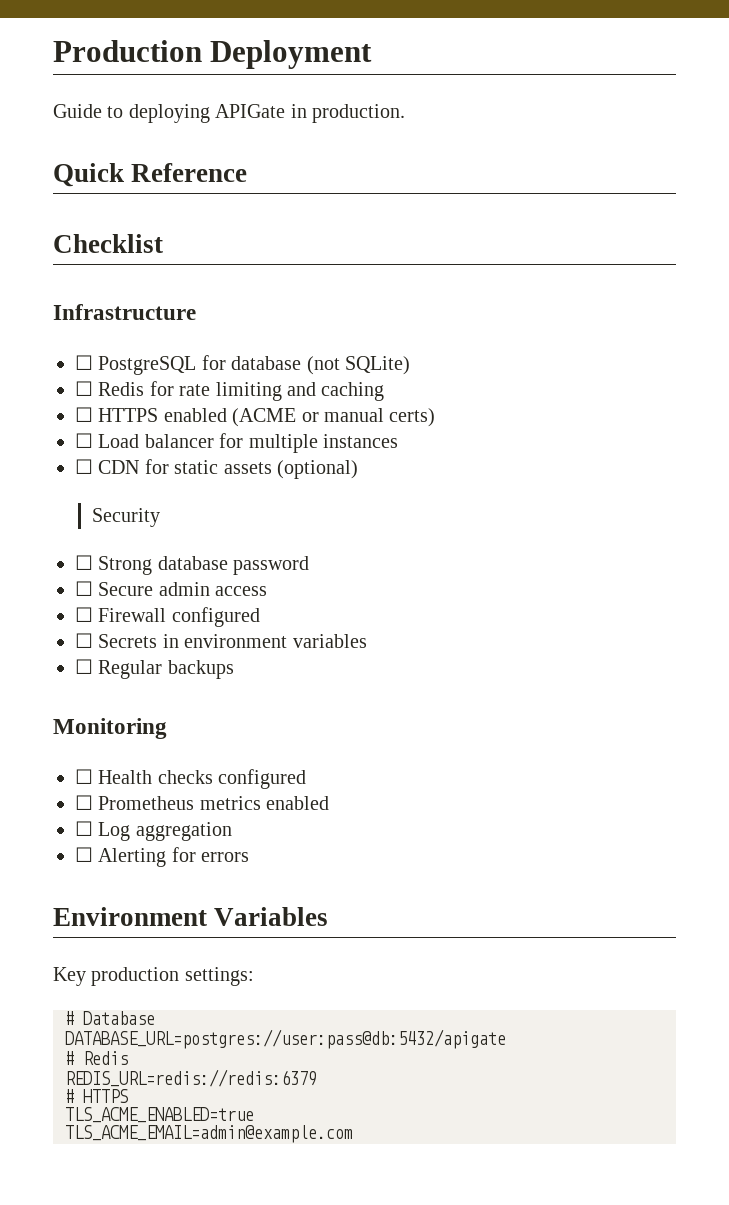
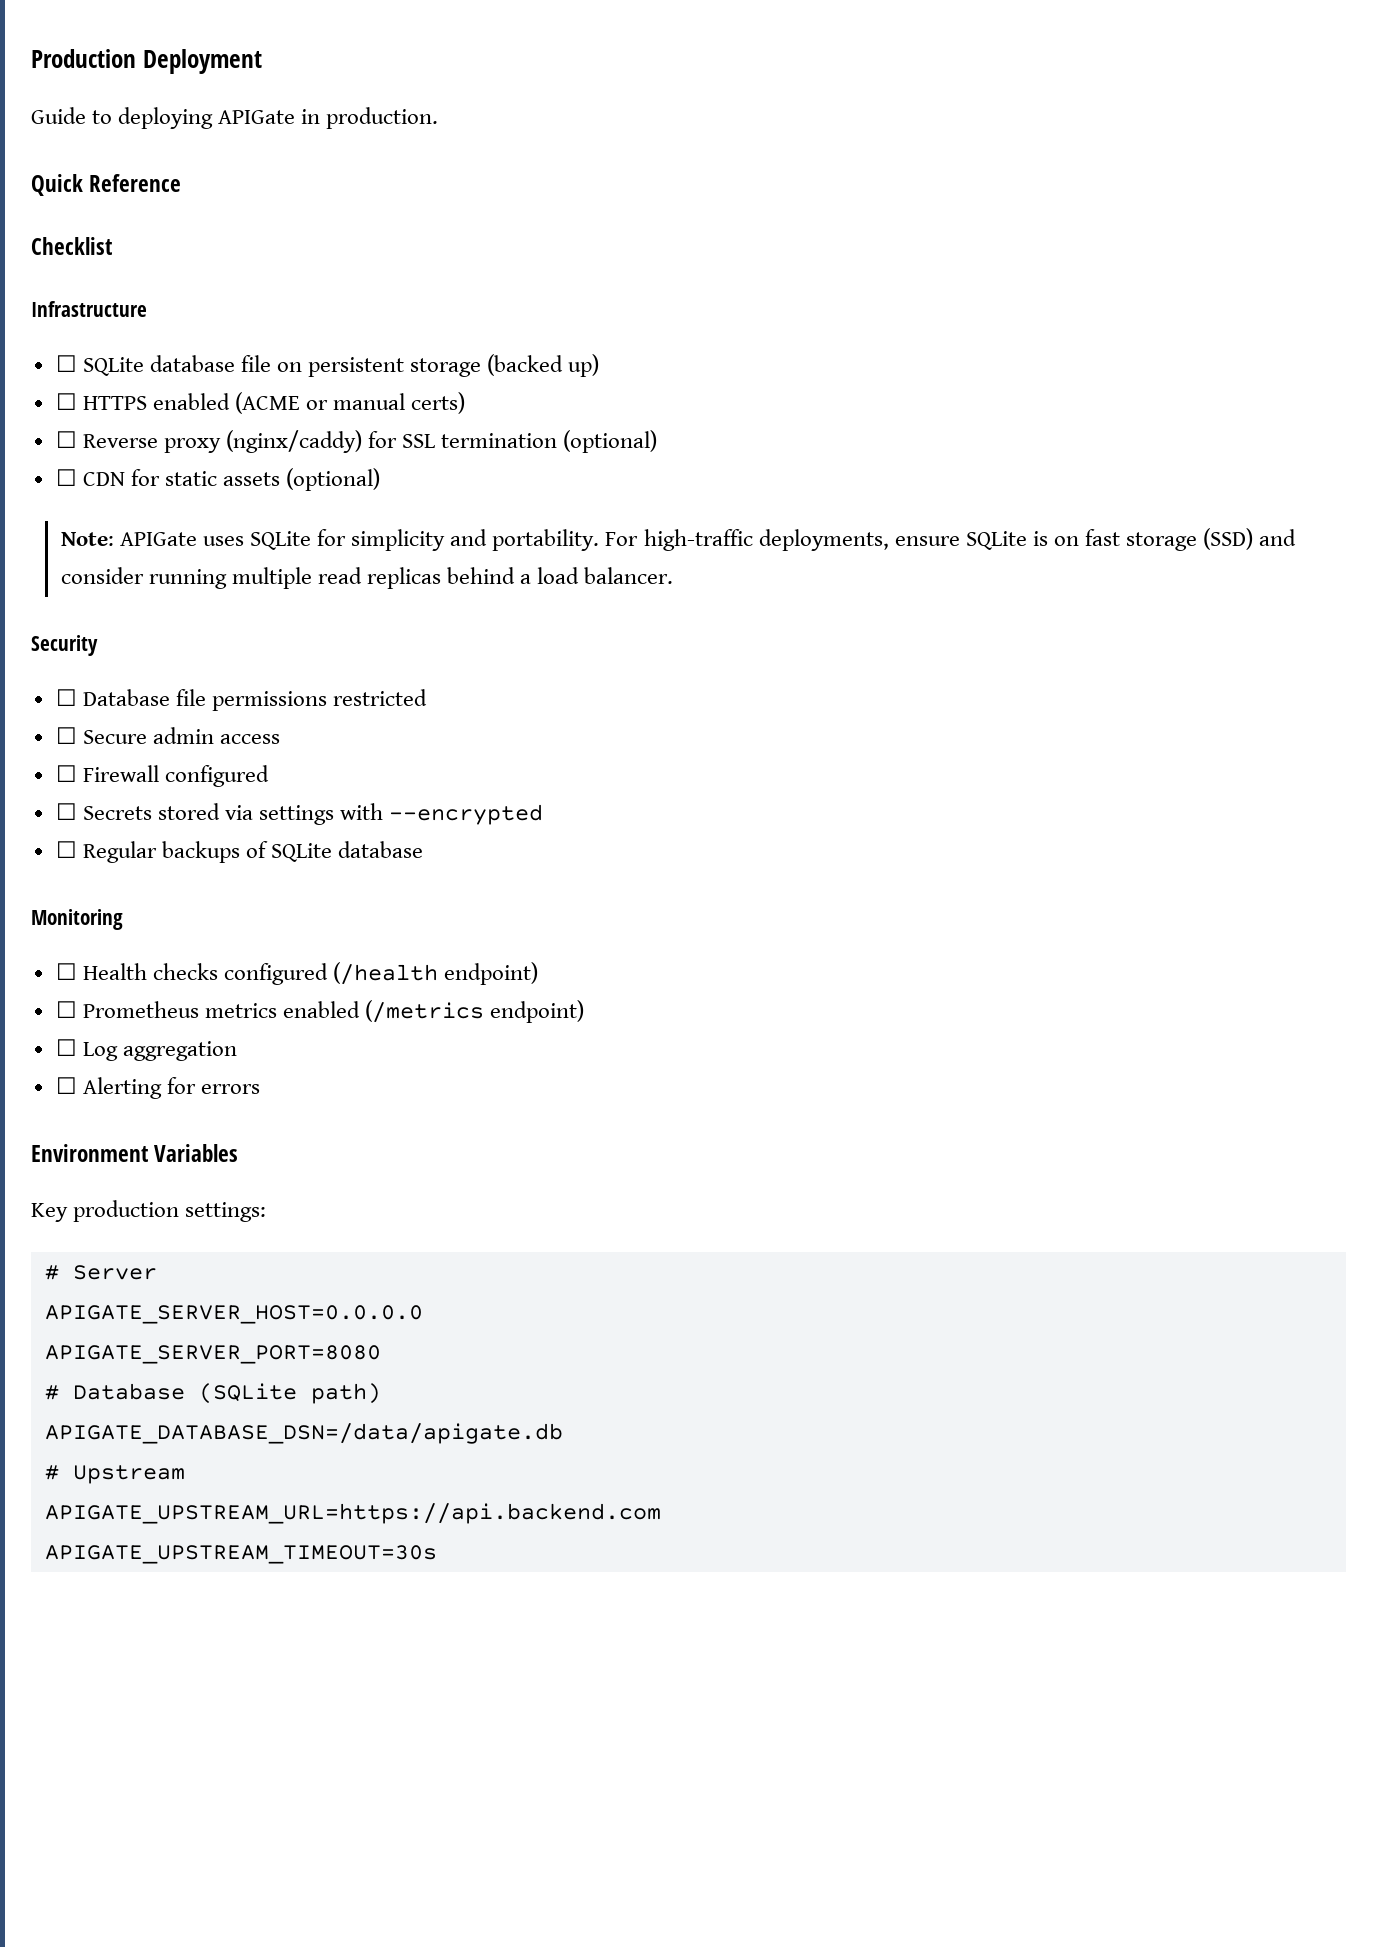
[98,355,410,375] [75,381,385,401] PostgreSQL for database (not SQLite) // ☐ Redis for rate limiting and caching -> [82,354,600,377] SQLite database file on persistent storage (backed up)
[98,433,398,453] Load balancer for multiple instances -> [82,430,658,453] Reverse proxy (nginx/caddy) for SSL termination (optional)
[92,508,161,527] [75,555,310,575] Security // ☐ Strong database password -> [60,528,1297,551] [60,567,674,589] [31,635,98,656] [55,689,428,711] Note: APIGate uses SQLite for simplicity and portability. For high-traffic deployments, ensure SQLite is on fast storage (SSD) and consider running multiple read replicas behind a load balancer. // Security // ☐ Database file permissions restricted
[162,634,367,648] in environment variables -> [157,803,544,825] stored via settings with --encrypted
(234, 669) none -> [245,841,424,862] of SQLite database
(307, 779) none -> [333,962,539,985] (/health endpoint)
(330, 803) none -> [365,1000,585,1023] (/metrics endpoint)
[83,1011,155,1025] [65,1029,506,1049] [65,1051,128,1065] [65,1069,317,1087] [65,1089,128,1103] [65,1107,254,1123] [65,1125,353,1143] Database // DATABASE_URL=postgres://user:pass@db:5432/apigate // # Redis // REDIS_URL=redis://redis:6379 // # HTTPS // TLS_ACME_ENABLED=true // TLS_ACME_EMAIL=admin@example.com -> [72,1265,157,1280] [44,1305,423,1324] [44,1345,381,1364] [44,1383,381,1404] [44,1423,563,1444] [44,1465,185,1484] [44,1503,661,1524] [44,1545,437,1564] Server // APIGATE_SERVER_HOST=0.0.0.0 // APIGATE_SERVER_PORT=8080 // # Database (SQLite path) // APIGATE_DATABASE_DSN=/data/apigate.db // # Upstream // APIGATE_UPSTREAM_URL=https://api.backend.com // APIGATE_UPSTREAM_TIMEOUT=30s

